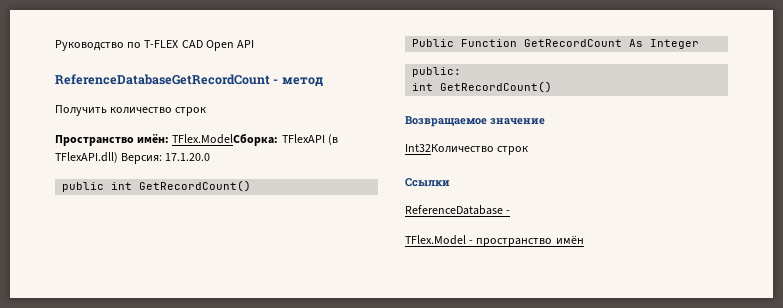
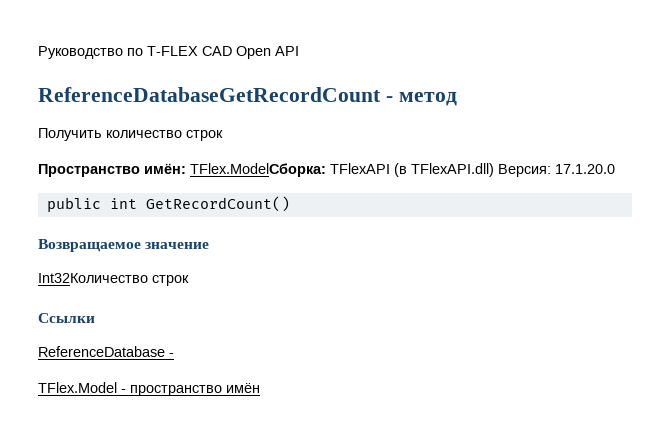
[412,39,700,49] [412,67,462,77] [412,81,553,93] // Public Function GetRecordCount As Integer // public: // int GetRecordCount() -> (290, 204) none

